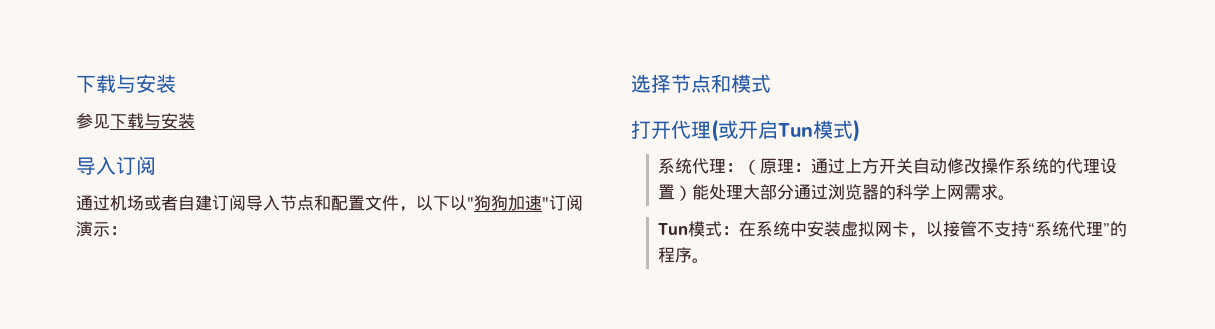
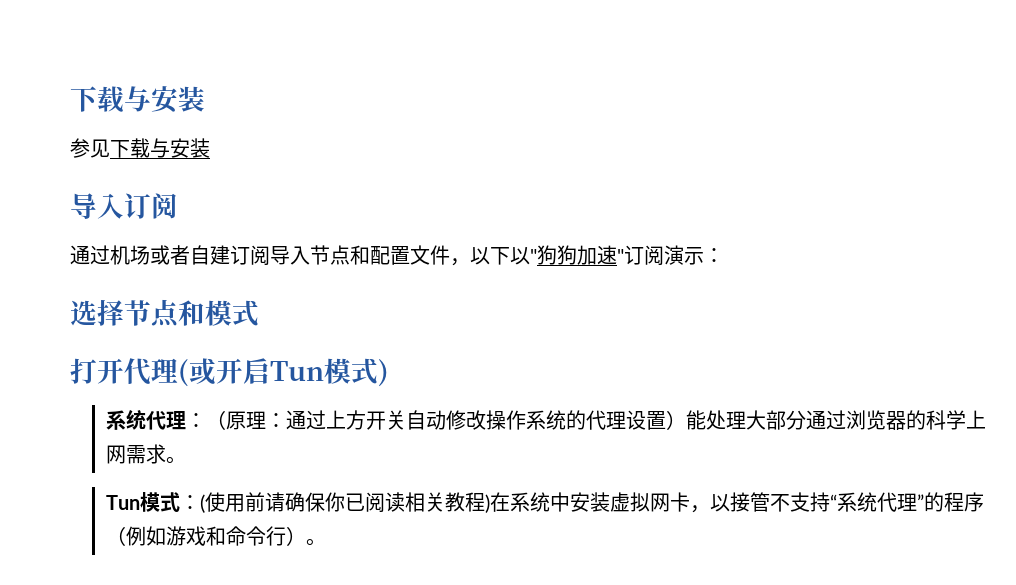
(739, 230) none -> [199,492,490,513] (使用前请确保你已阅读相关教程)
(692, 255) none -> [105,526,306,546] （例如游戏和命令行）

